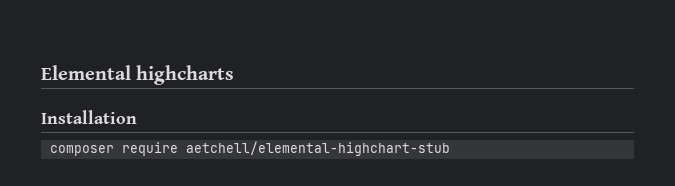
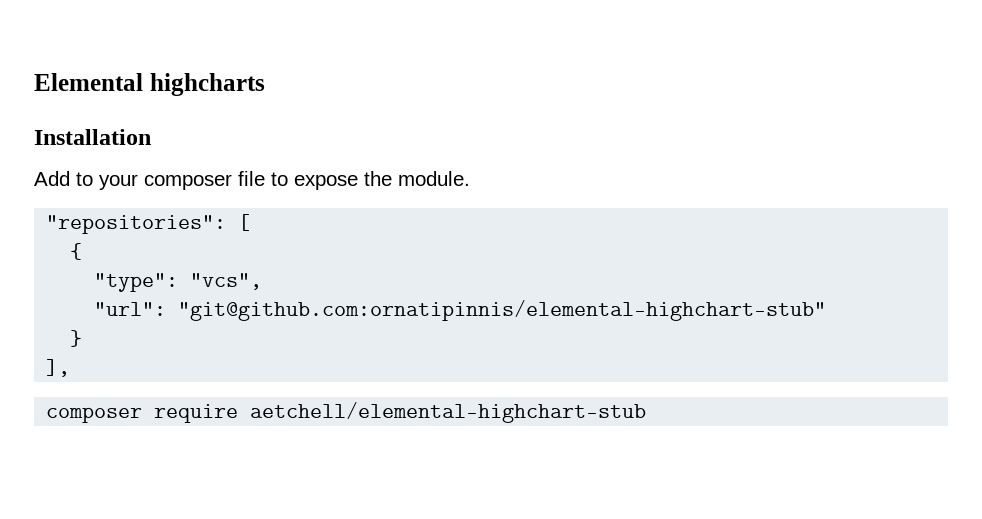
(137, 117) none -> [34,171,470,190] [46,214,251,234] [70,243,83,260] [94,273,263,292] [94,300,827,321] [70,330,83,347] [46,359,71,377] // Add to your composer file to expose the module. // "repositories": [ // { // "type": "vcs", // "url": "git@github.com:ornatipinnis/elemental-highchart-stub" // } // ],

